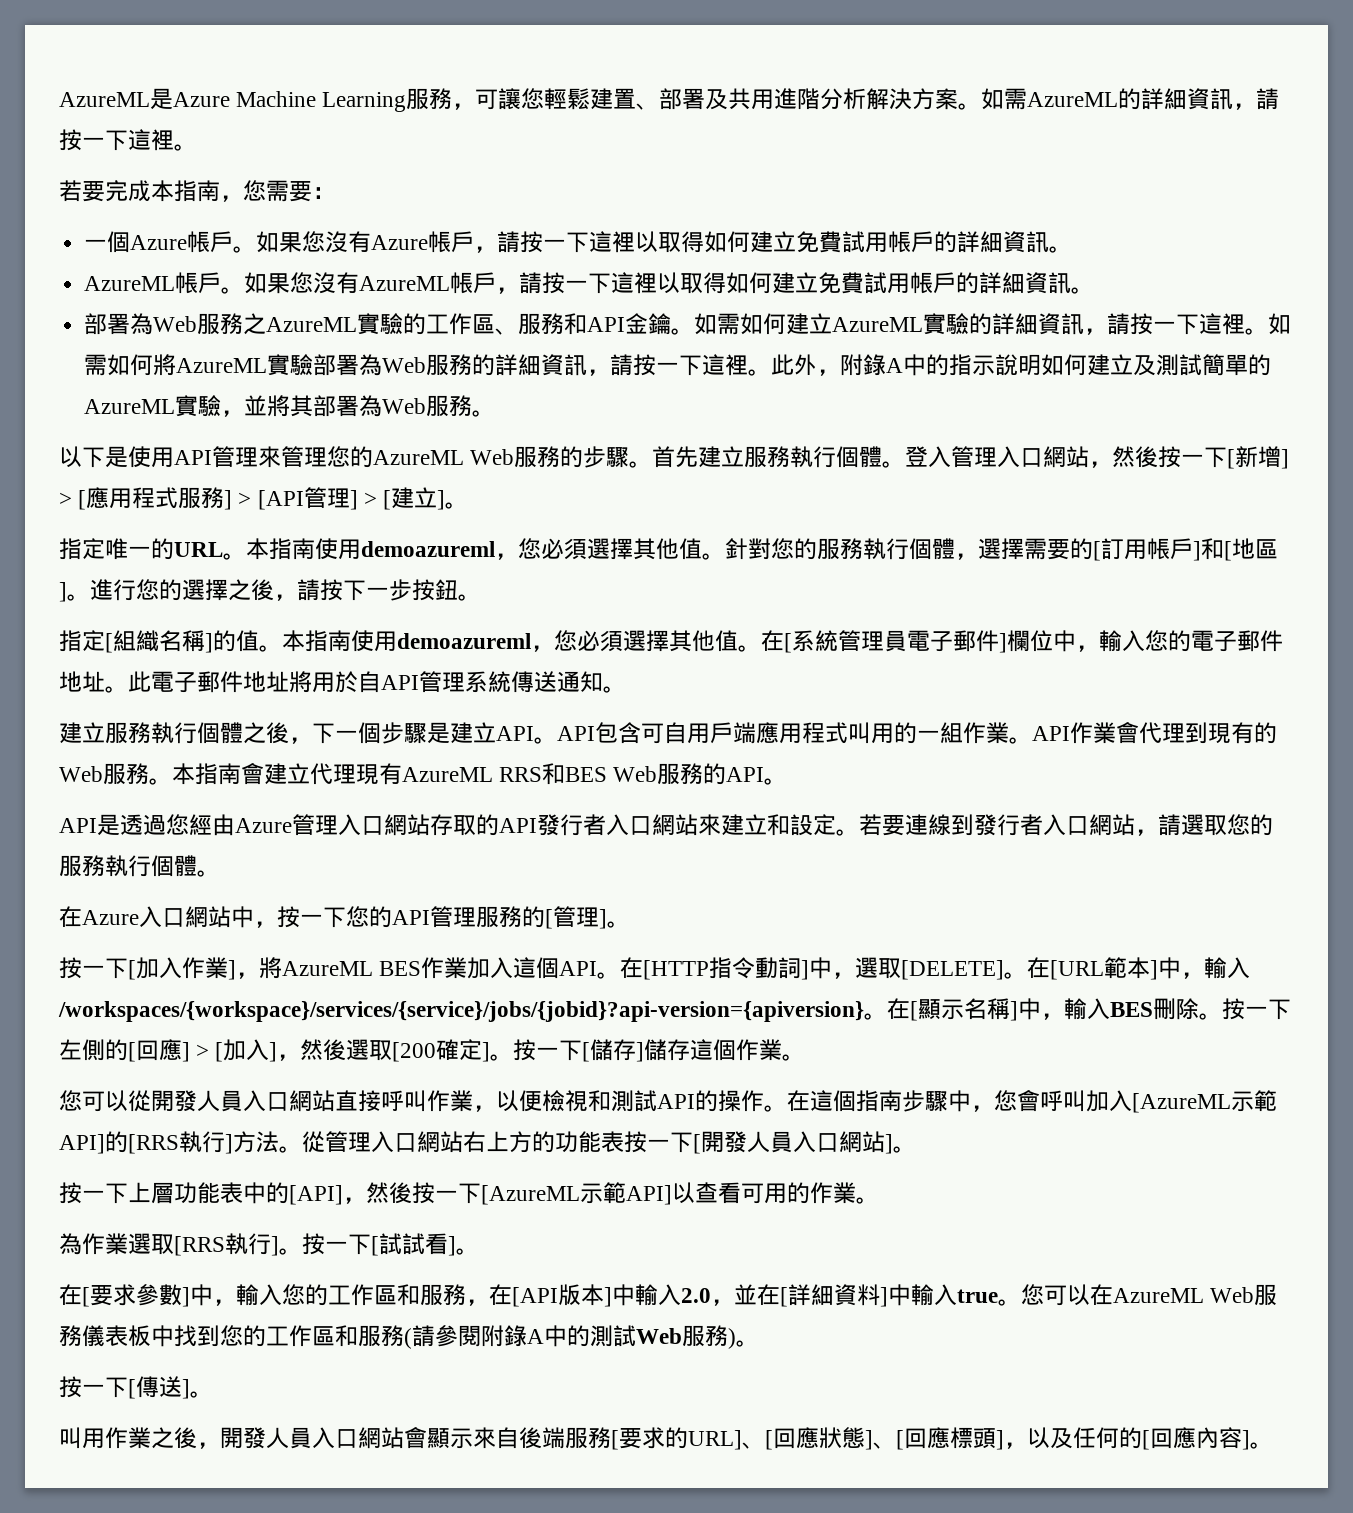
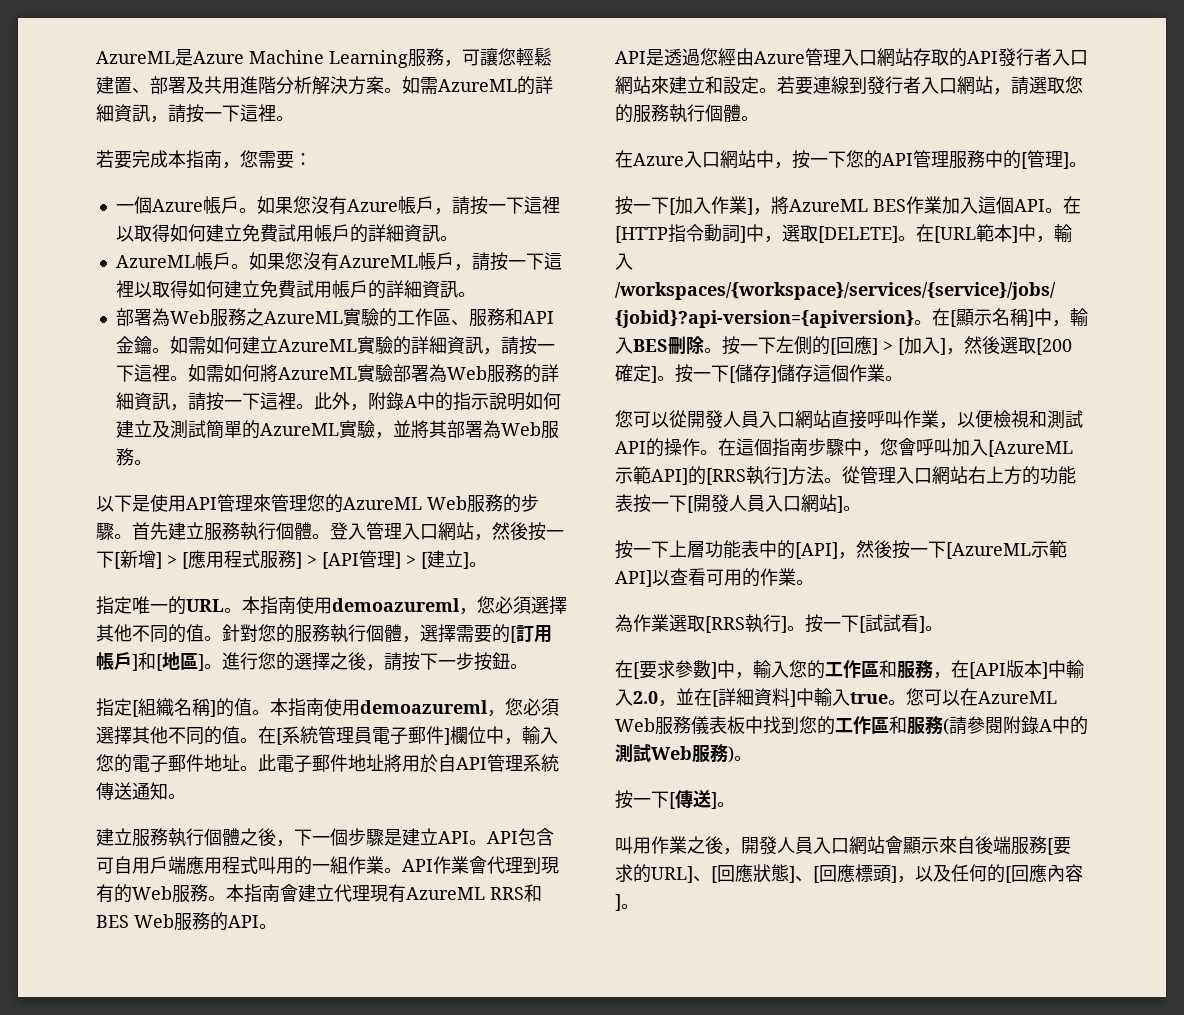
(679, 549) none -> [132,624,186,643] 不同的
(715, 641) none -> [168,726,222,745] 不同的
(522, 916) none -> [985,150,1003,168] 中

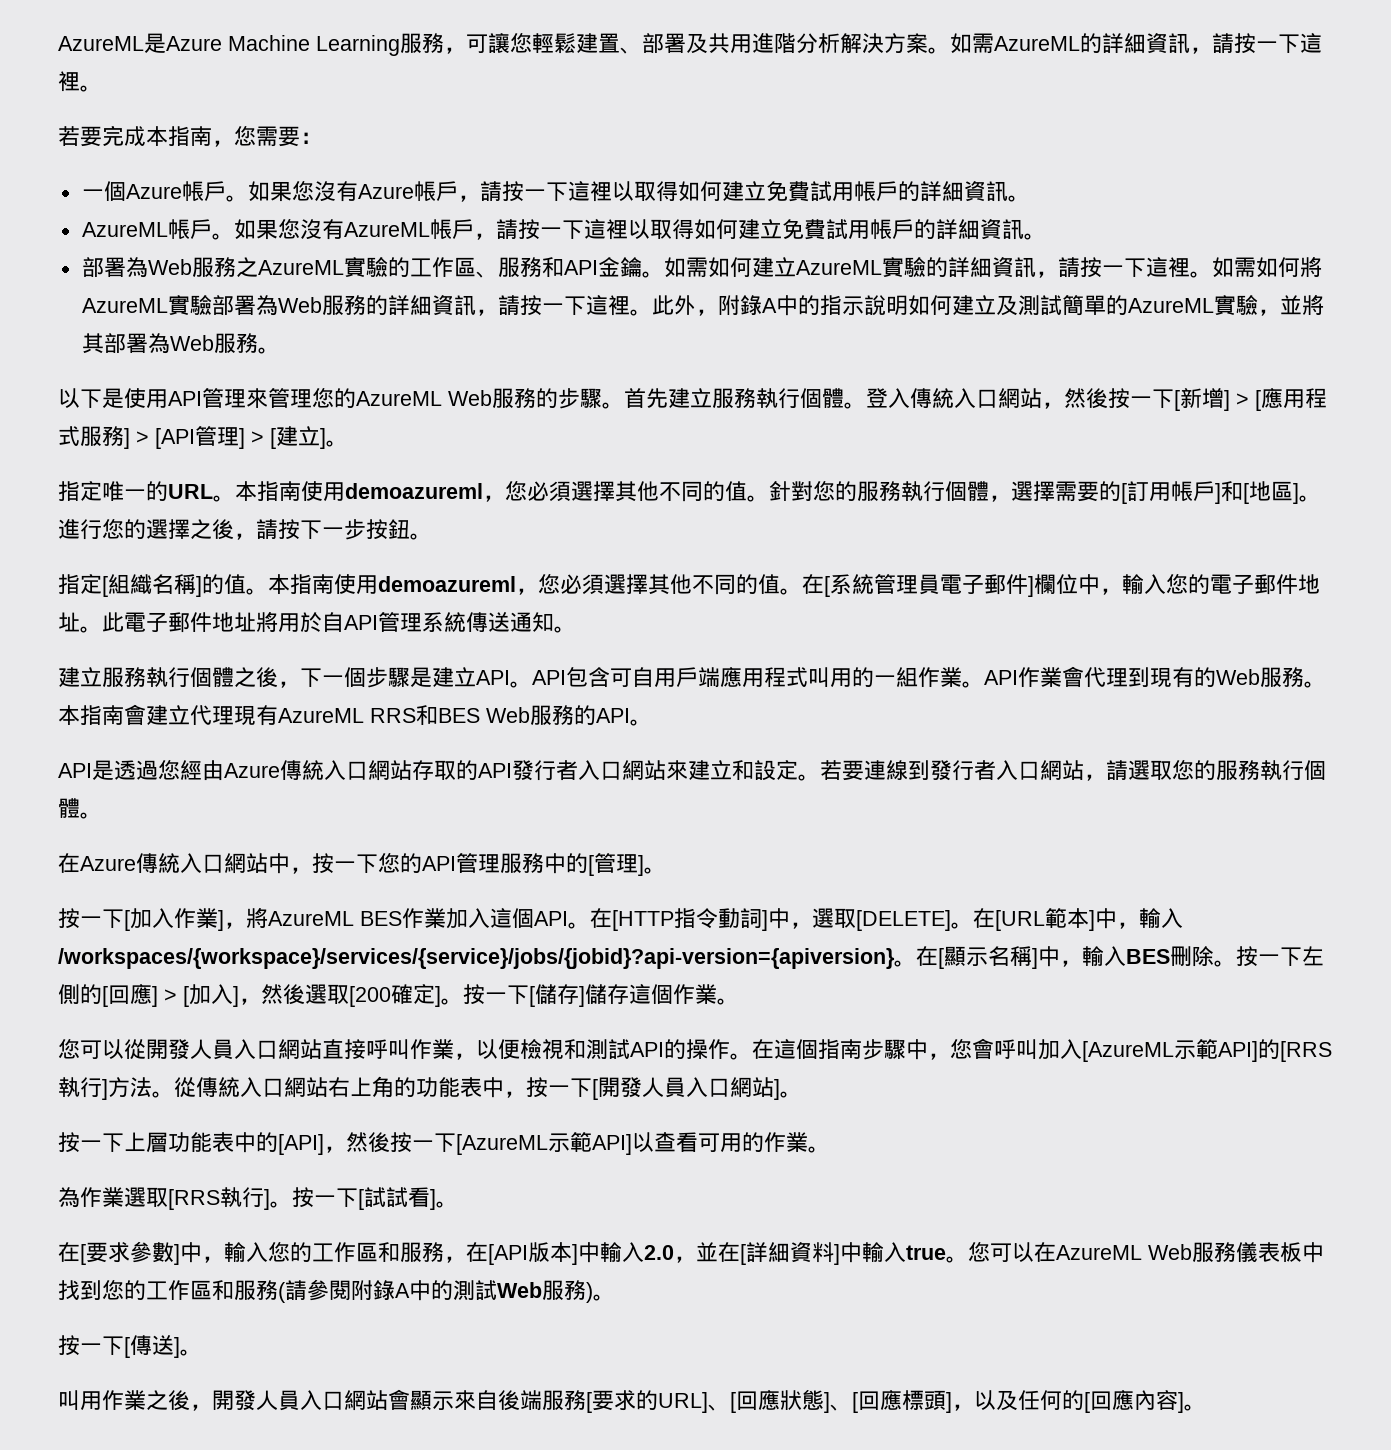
[366,522,402,540] 管理 -> [910,388,954,408] 傳統
[805,48,841,66] 管理 -> [280,760,324,780] 傳統
(684, 159) none -> [136,853,180,873] 傳統
[860,466,896,484] 管理 -> [196,1077,240,1097] 傳統
[1004,466,1022,485] 方 -> [372,1076,394,1098] 角
(633, 503) none -> [482,1077,526,1098] 中，

